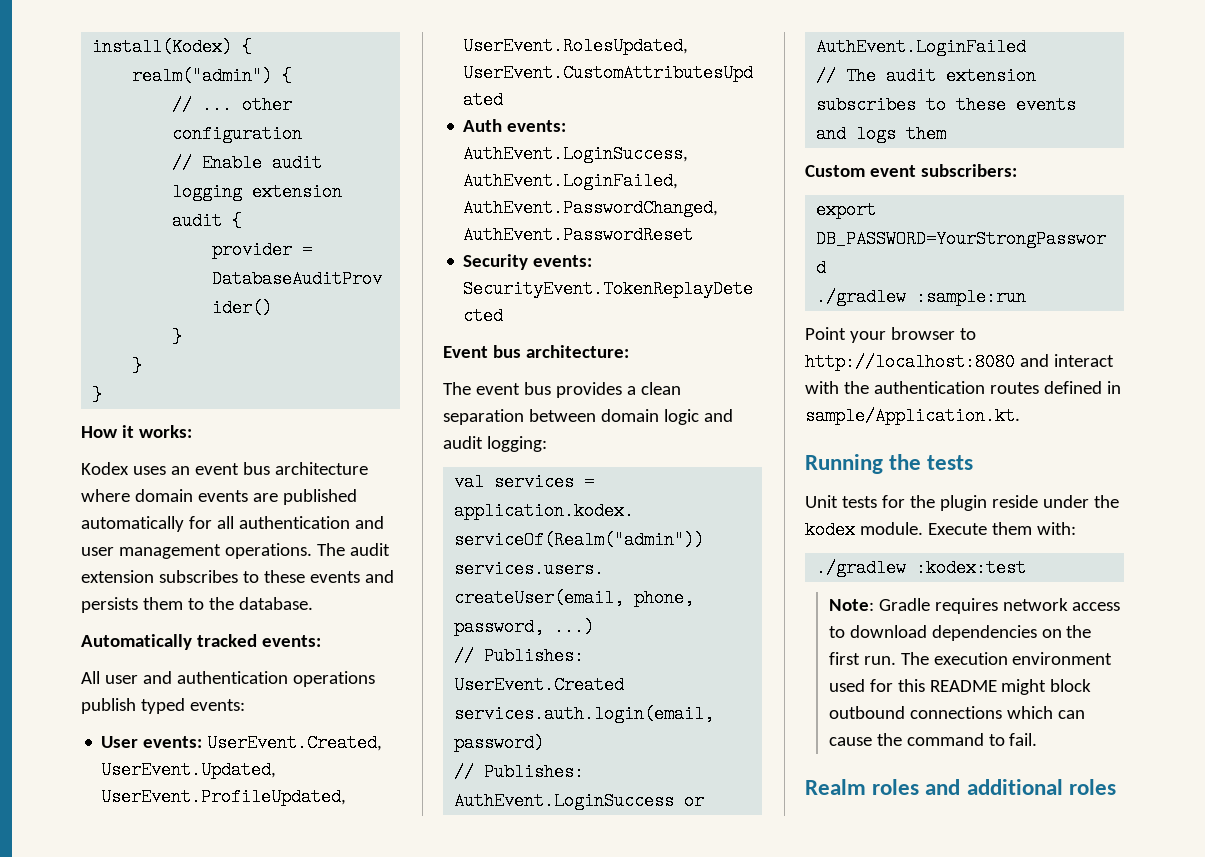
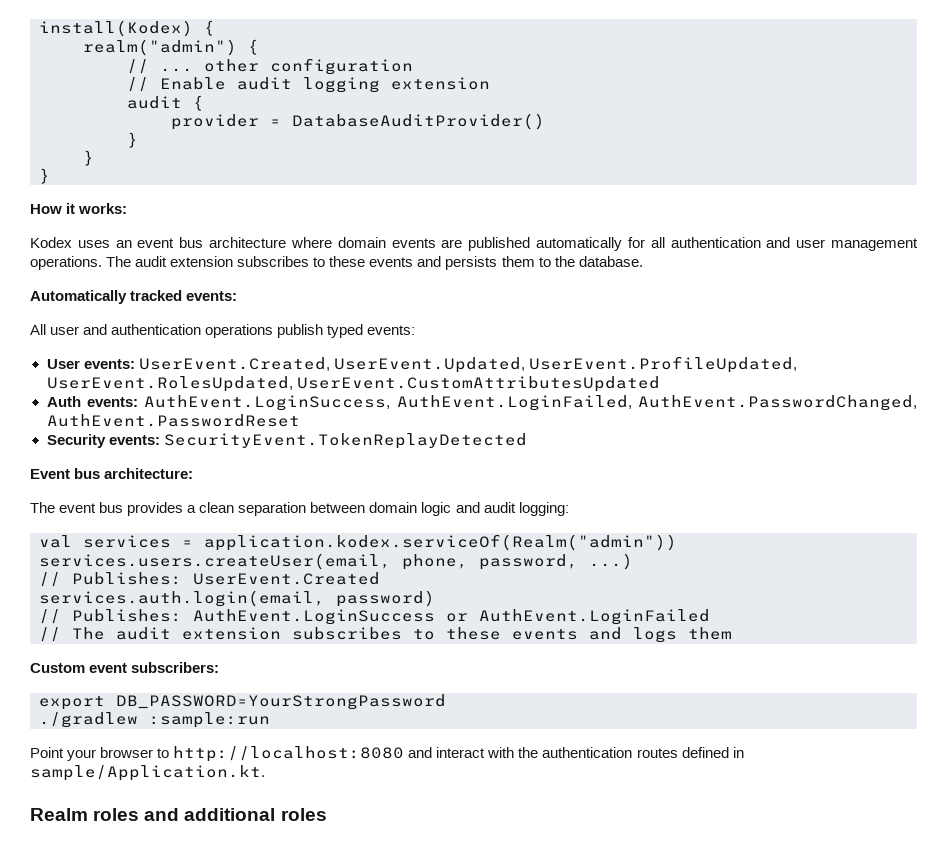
[805,454,974,474] [805,495,1119,511] [805,521,1076,539] [816,559,1027,577] [828,598,1121,614] [828,625,1092,641] [828,652,1113,665] [828,679,1092,695] [828,706,1085,719] [828,733,1038,746] // Running the tests // Unit tests for the plugin reside under the kodex module. Execute them with: // ./gradlew :kodex:test // Note: Gradle requires network access to download dependencies on the first run. The execution environment used for this README might block outbound connections which can cause the command to fail. -> (265, 773) none

